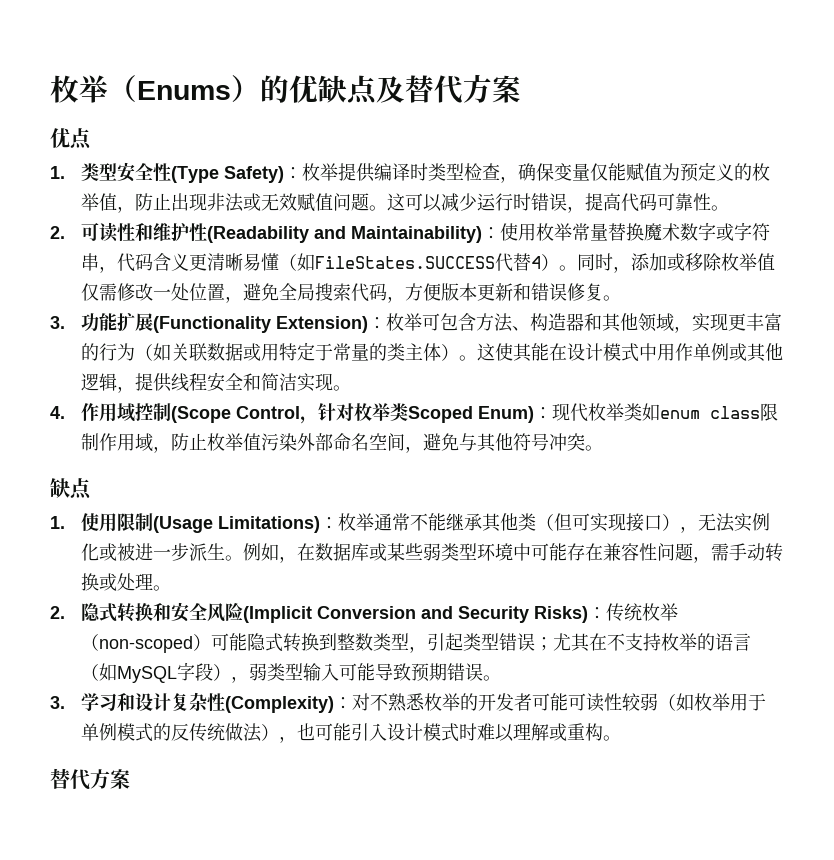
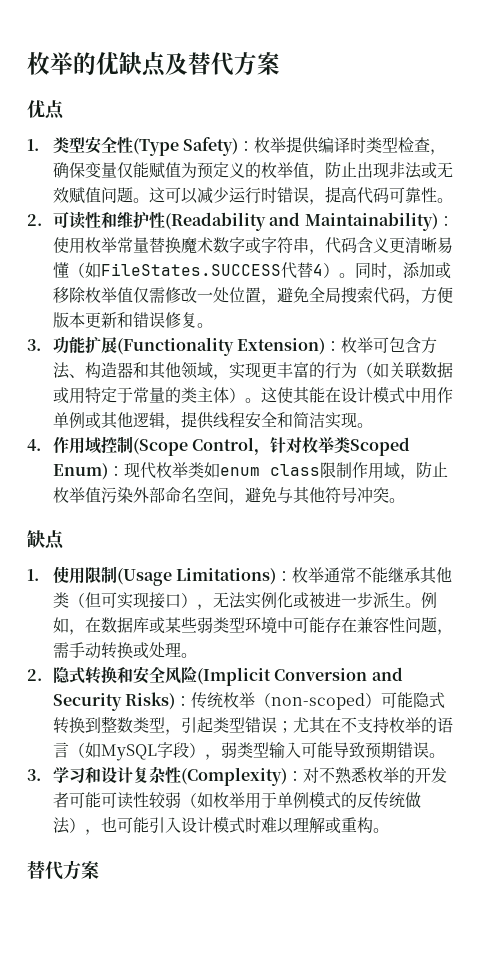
[50,75,260,103] 枚举（Enums） -> [27,52,73,75] 枚举

